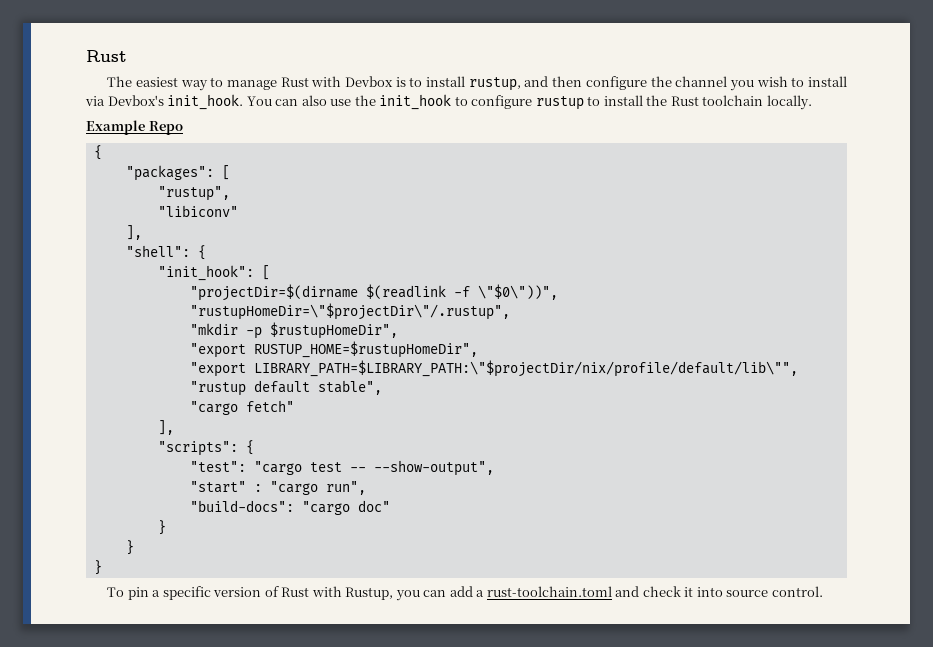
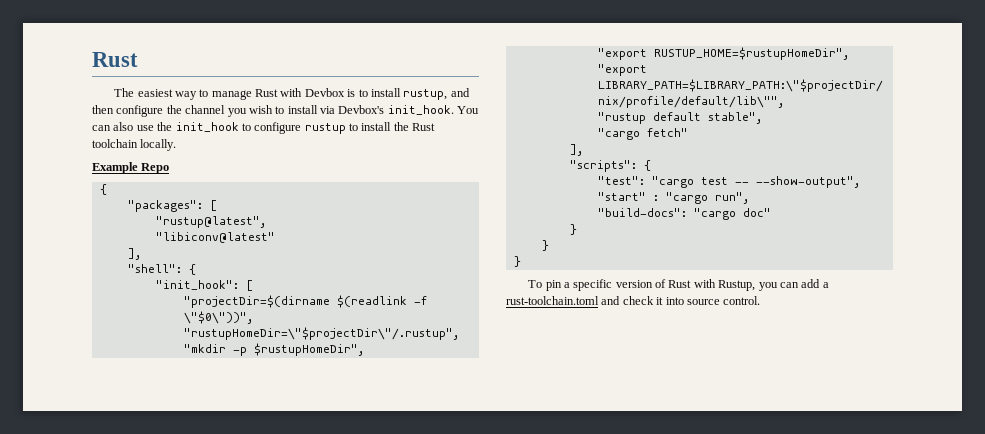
[157,186,230,201] [157,205,238,217] "rustup", // "libiconv" -> [155,216,266,228] [155,232,275,243] "rustup@latest", // "libiconv@latest"

